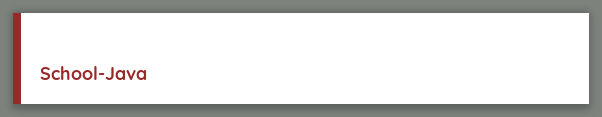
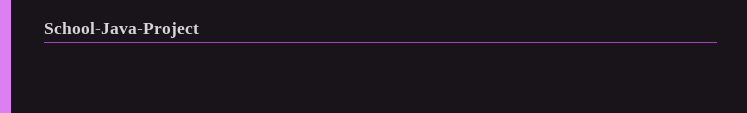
[40,66,147,80] School-Java -> [44,22,199,38] School-Java-Project

